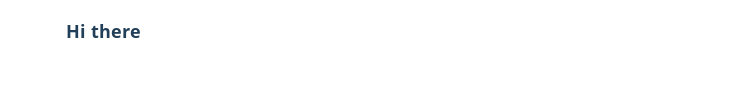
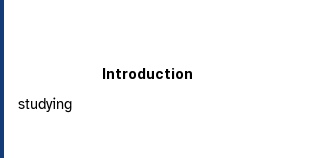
[66,24,141,38] Hi there -> [101,68,193,79] [18,97,72,113] Introduction // studying

